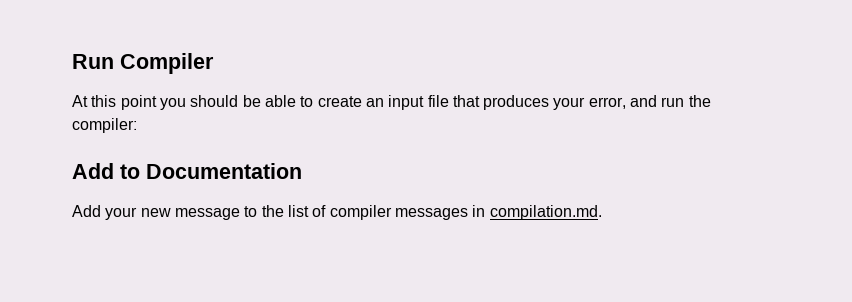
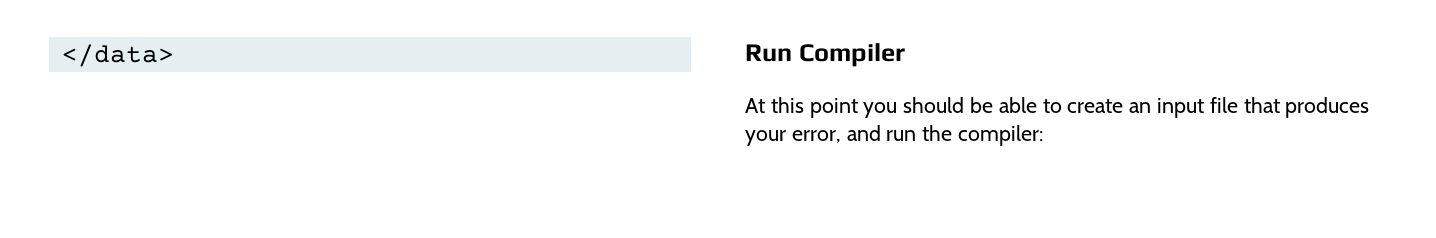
(72, 61) none -> [61,44,174,67] </data> //
[72,163,302,179] [72,205,602,220] // Add to Documentation // Add your new message to the list of compiler messages in compilation.md. -> (1044, 135) none

